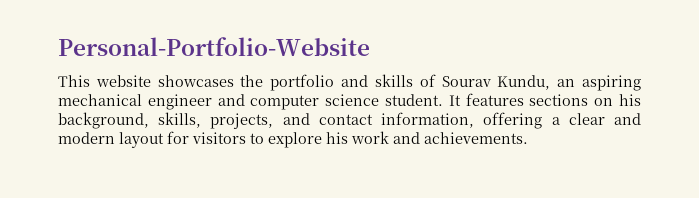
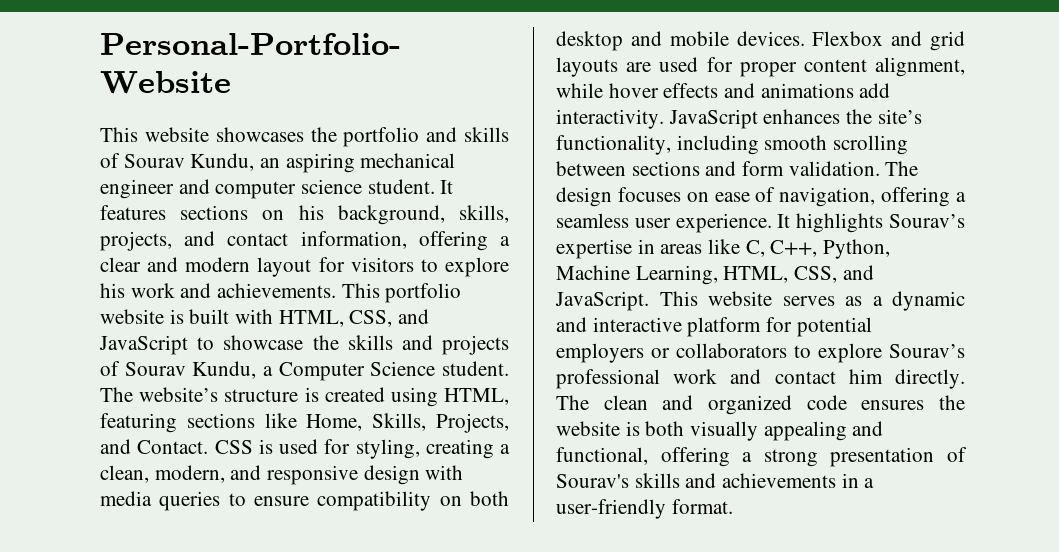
(528, 138) none -> [341,283,462,303] [100,309,430,327] [99,335,509,355] [100,361,509,381] [100,387,509,407] [100,413,509,433] [100,439,510,459] [100,465,464,485] [100,491,509,511] [556,31,965,51] [556,57,965,77] [556,83,891,98] [556,109,922,129] [556,135,909,155] [556,161,919,176] [556,187,966,207] [556,213,965,233] [556,239,891,259] [556,265,874,285] [555,291,965,311] [556,317,872,337] [556,343,965,363] [556,369,965,389] [556,395,965,415] [556,421,884,441] [556,447,967,467] [556,473,875,488] [556,499,733,519] This portfolio website is built with HTML, CSS, and JavaScript to showcase the skills and projects of Sourav Kundu, a Computer Science student. The website’s structure is created using HTML, featuring sections like Home, Skills, Projects, and Contact. CSS is used for styling, creating a clean, modern, and responsive design with media queries to ensure compatibility on both desktop and mobile devices. Flexbox and grid layouts are used for proper content alignment, while hover effects and animations add interactivity. JavaScript enhances the site’s functionality, including smooth scrolling between sections and form validation. The design focuses on ease of navigation, offering a seamless user experience. It highlights Sourav’s expertise in areas like C, C++, Python, Machine Learning, HTML, CSS, and JavaScript. This website serves as a dynamic and interactive platform for potential employers or collaborators to explore Sourav’s professional work and contact him directly. The clean and organized code ensures the website is both visually appealing and functional, offering a strong presentation of Sourav's skills and achievements in a user-friendly format.

